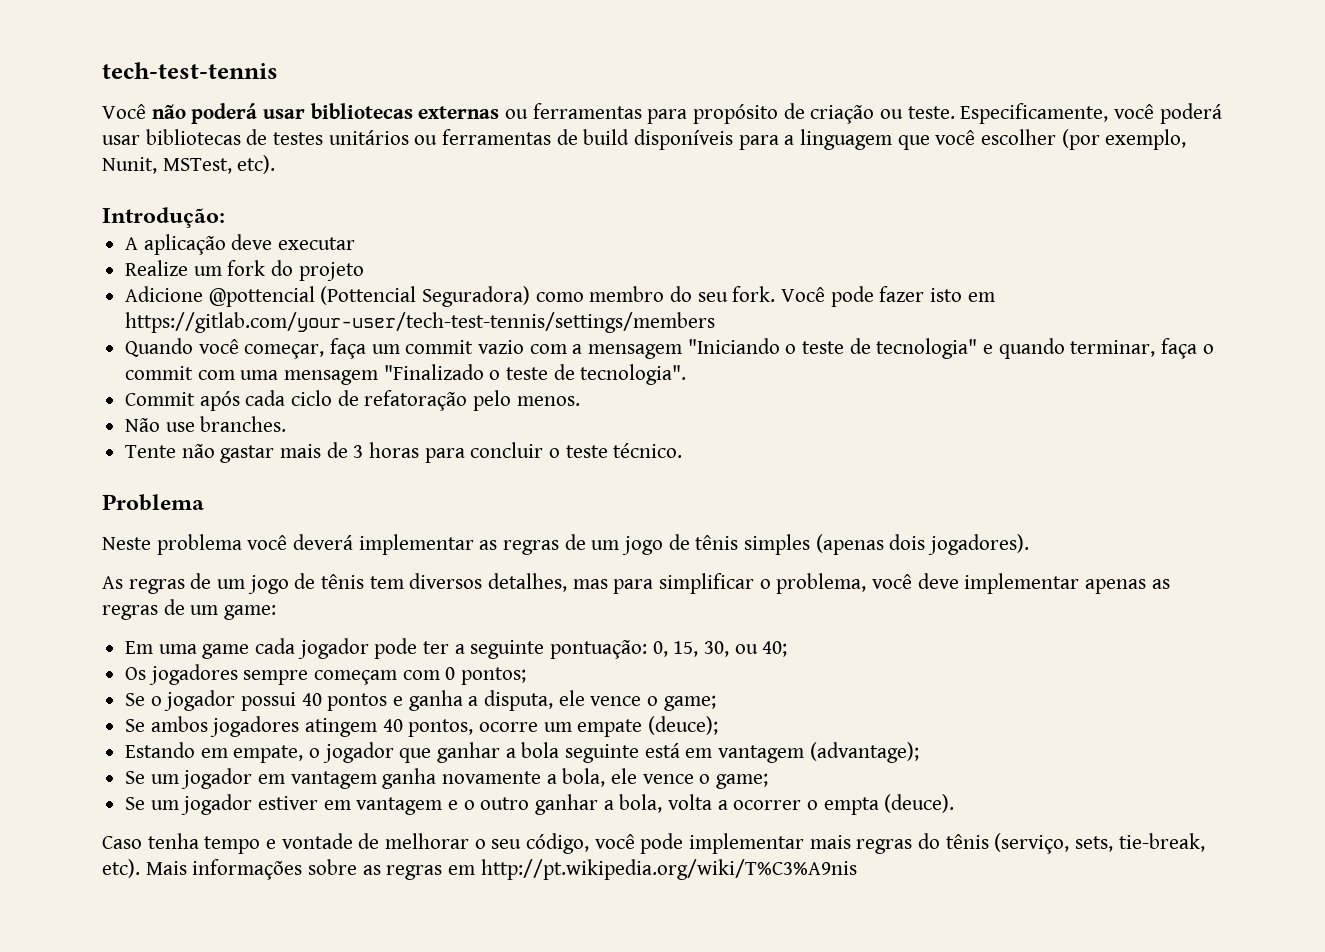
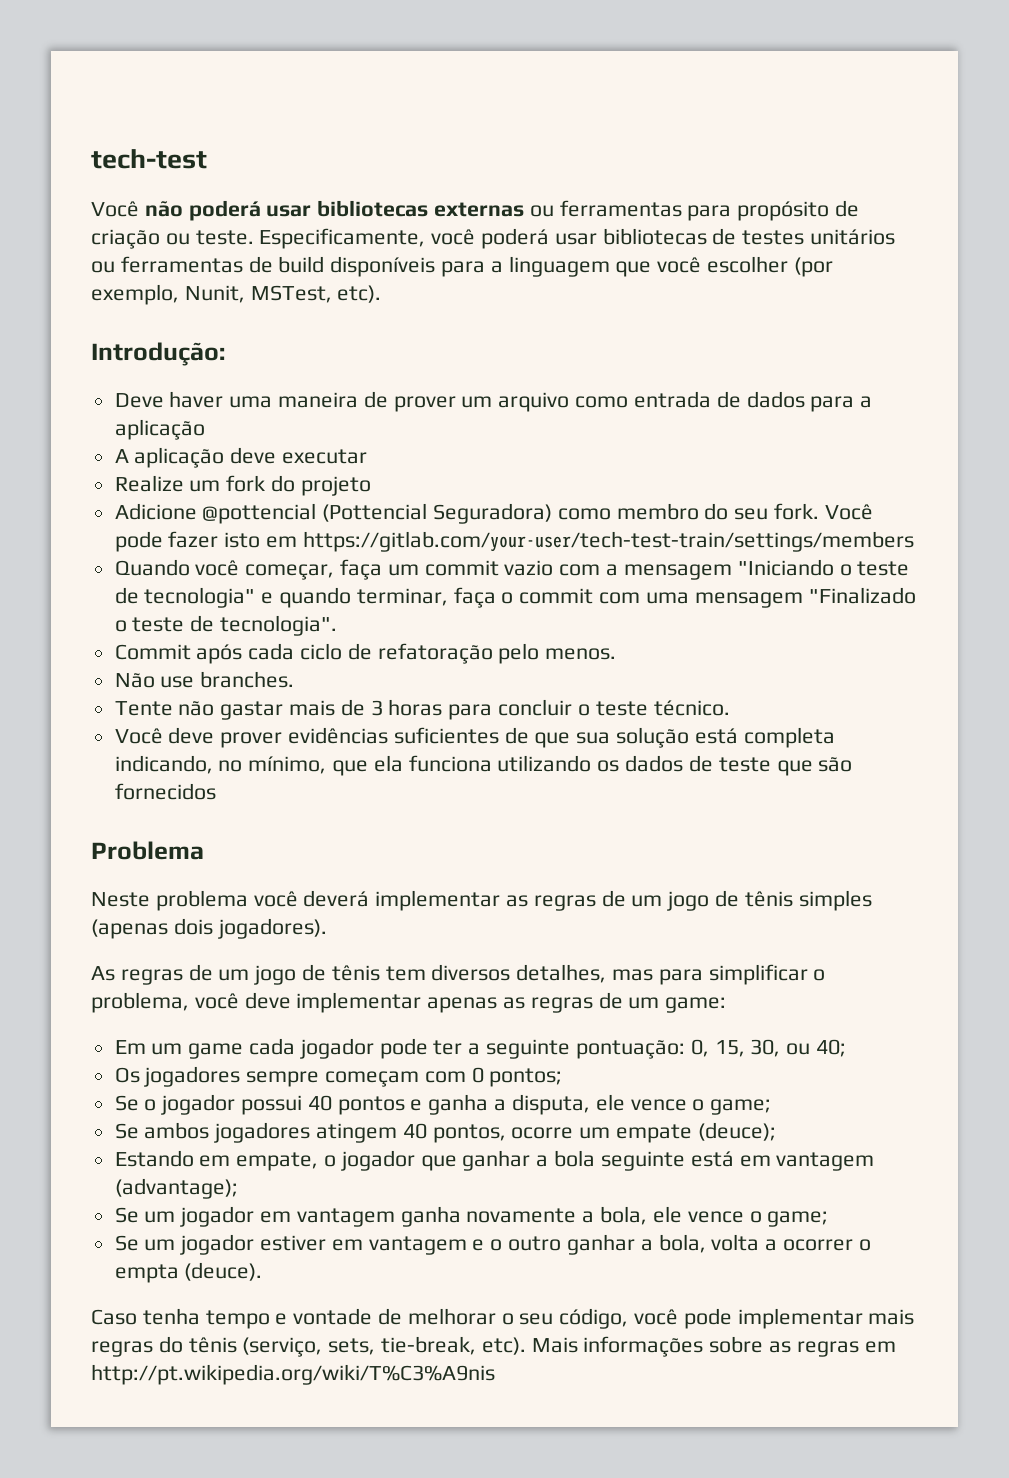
[102,62,278,79] tech-test-tennis -> [91,149,207,169] tech-test
(225, 217) none -> [114,391,873,412] [114,419,205,440] // Deve haver uma maneira de prover um arquivo como entrada de dados para a aplicação
[125,312,716,333] https://gitlab.com/your-user/tech-test-tennis/settings/members -> [302,531,914,552] https://gitlab.com/your-user/tech-test-train/settings/members
(683, 450) none -> [114,727,835,748] [114,755,853,776] [114,783,216,800] // Você deve prover evidências suficientes de que sua solução está completa indicando, no mínimo, que ela funciona utilizando os dados de teste que são fornecidos
[158,644,197,654] uma -> [151,1043,183,1055] um

